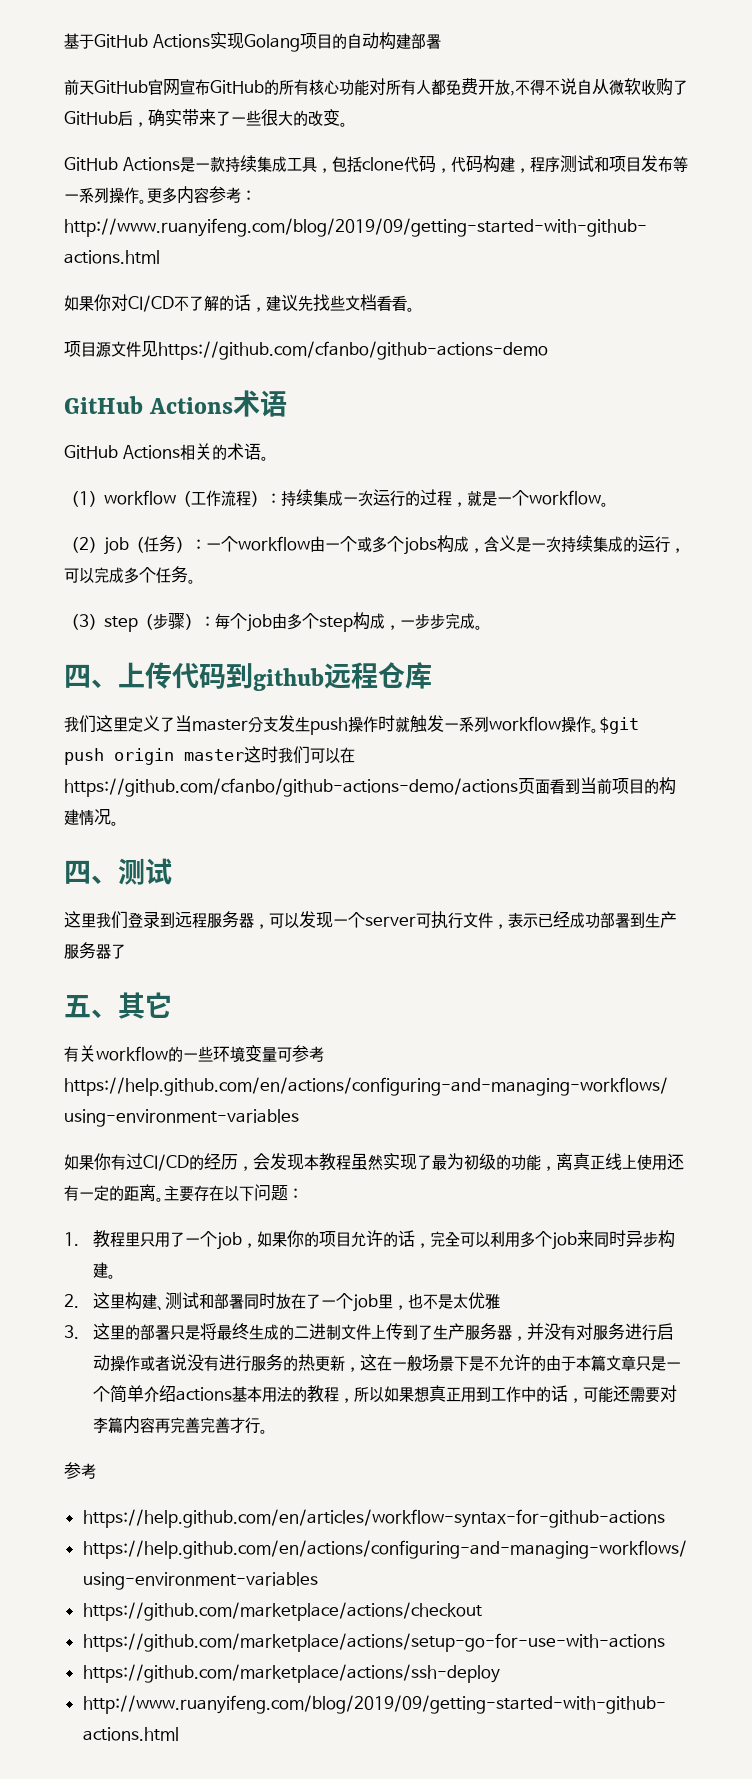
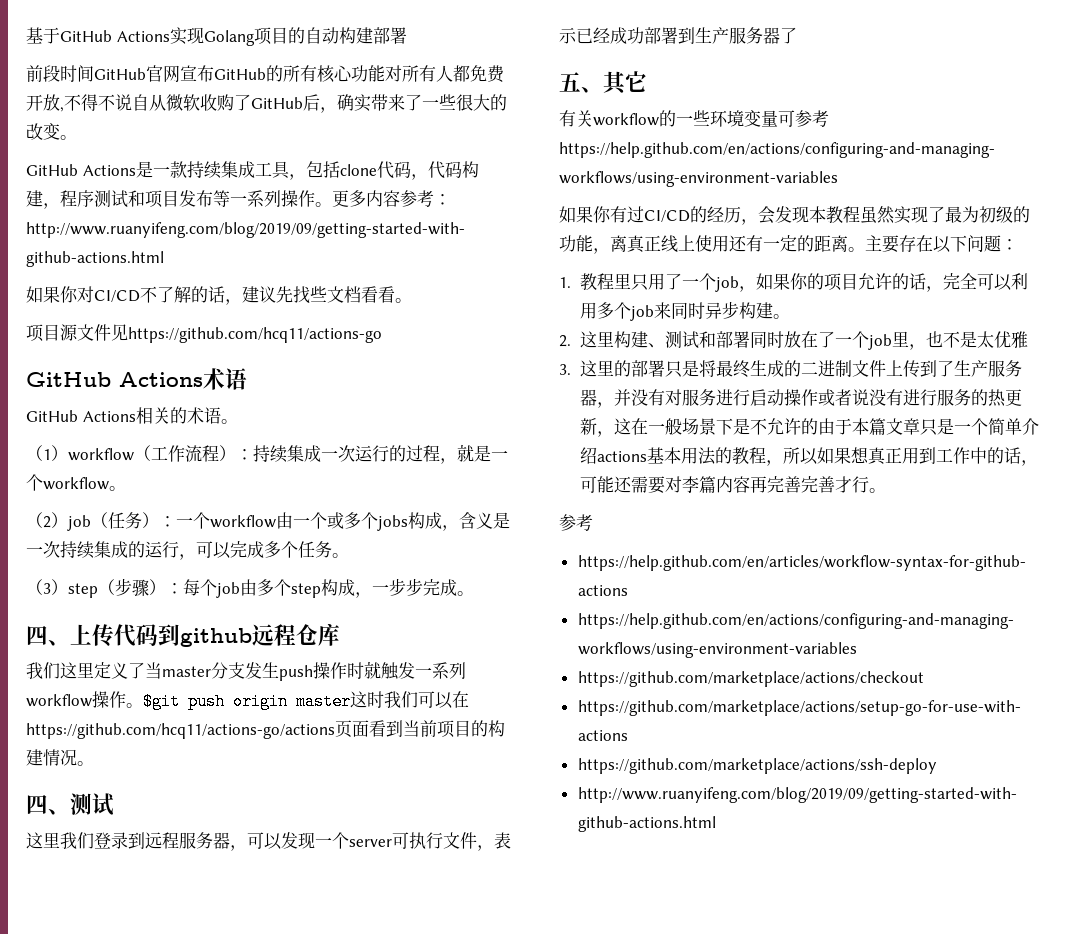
[79,80,94,95] 天 -> [43,65,94,82] 段时间
[158,341,548,360] https://github.com/cfanbo/github-actions-demo -> [128,327,382,343] https://github.com/hcq11/actions-go
[64,778,518,797] https://github.com/cfanbo/github-actions-demo/actions -> [26,723,335,739] https://github.com/hcq11/actions-go/actions

